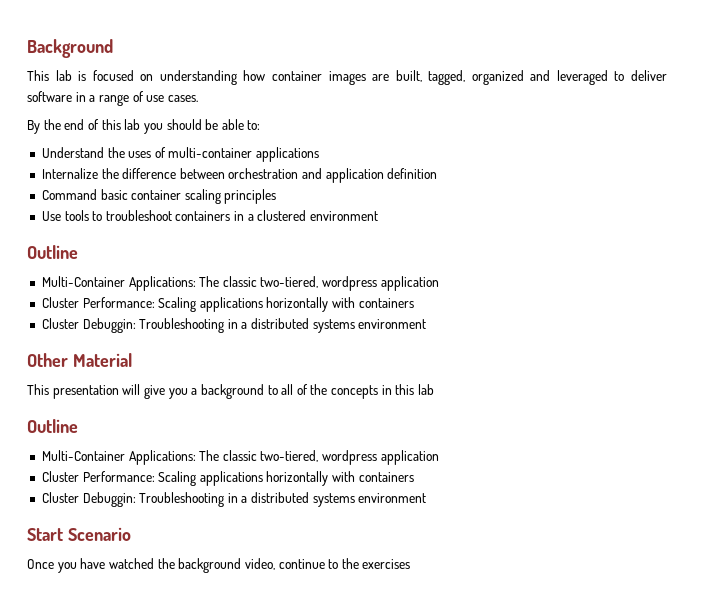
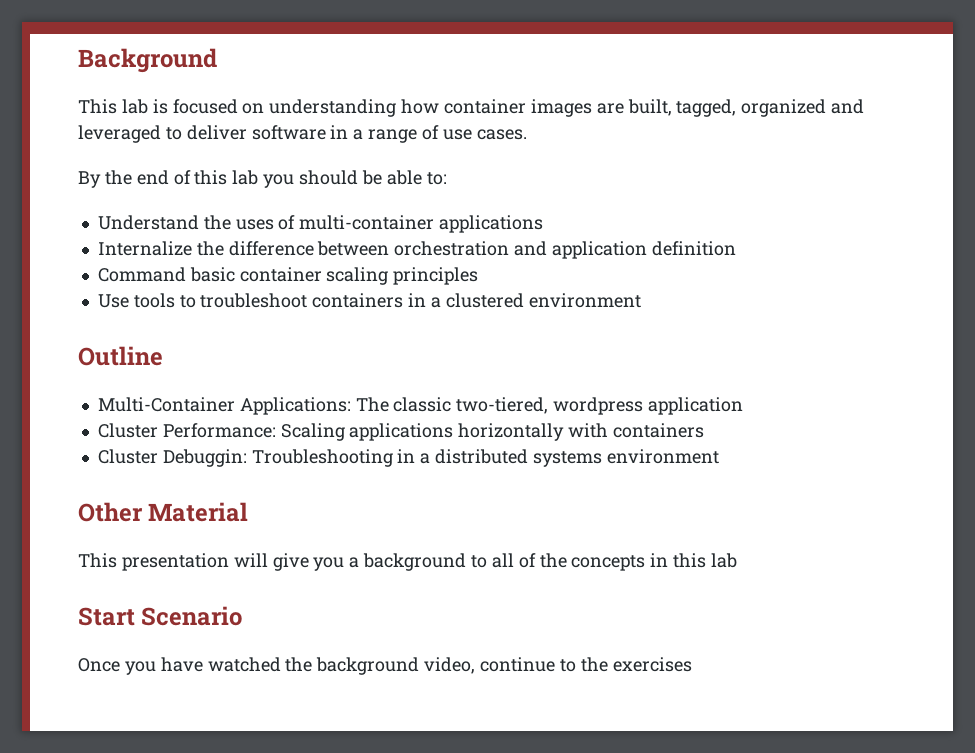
[27,419,78,433] [41,450,439,465] [41,471,414,486] [41,492,427,507] // Outline // Multi-Container Applications: The classic two-tiered, wordpress application // Cluster Performance: Scaling applications horizontally with containers // Cluster Debuggin: Troubleshooting in a distributed systems environment -> (738, 560) none

